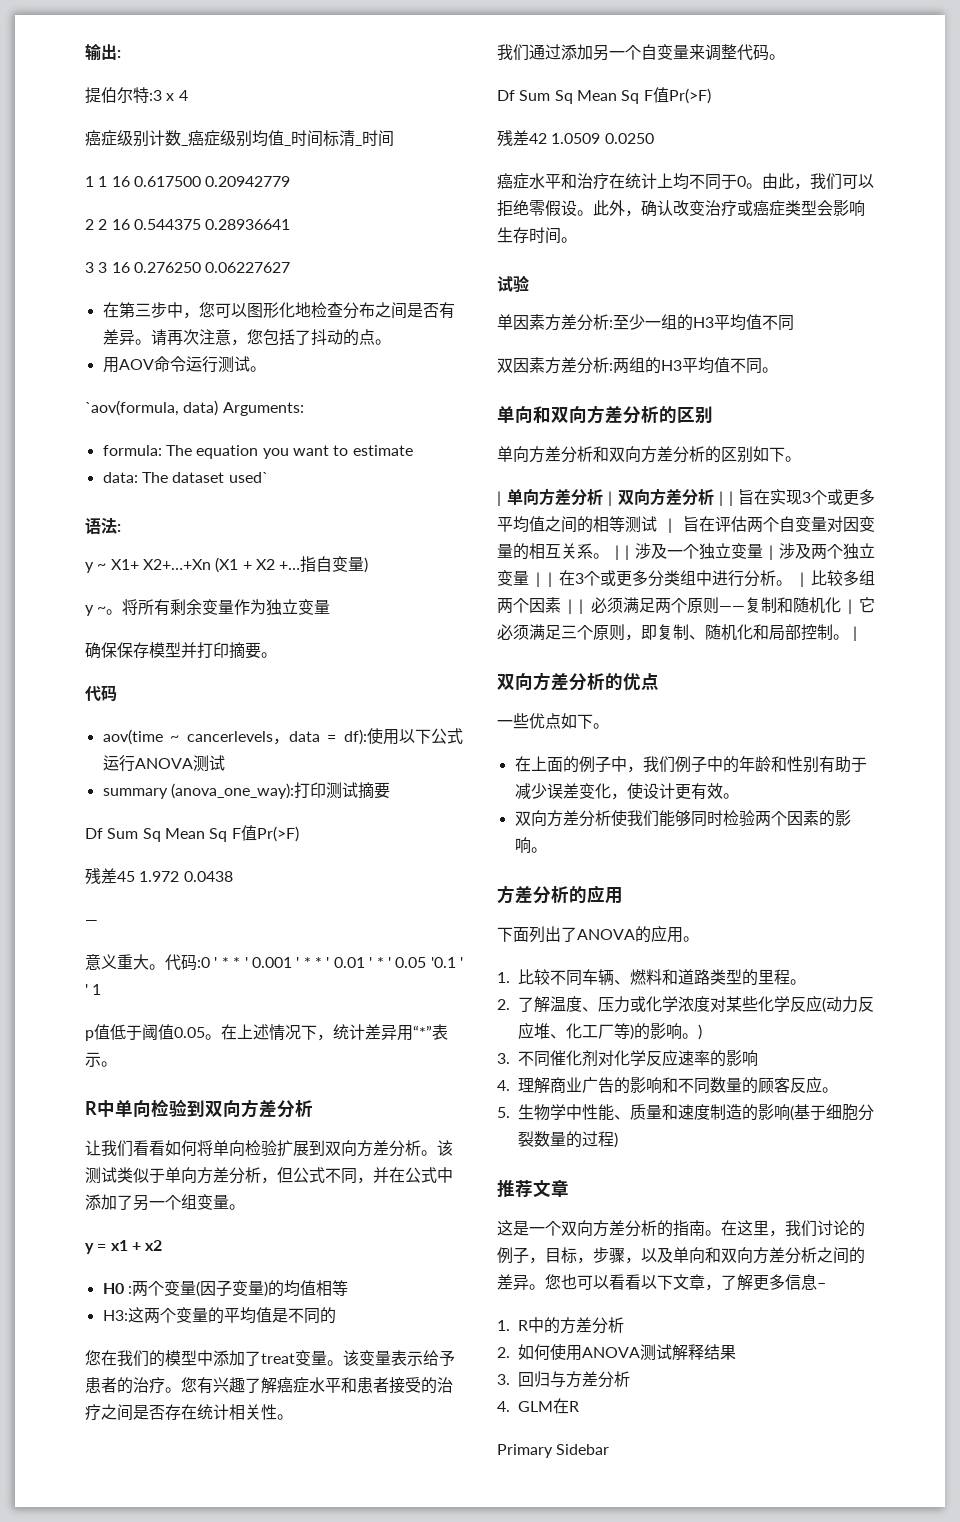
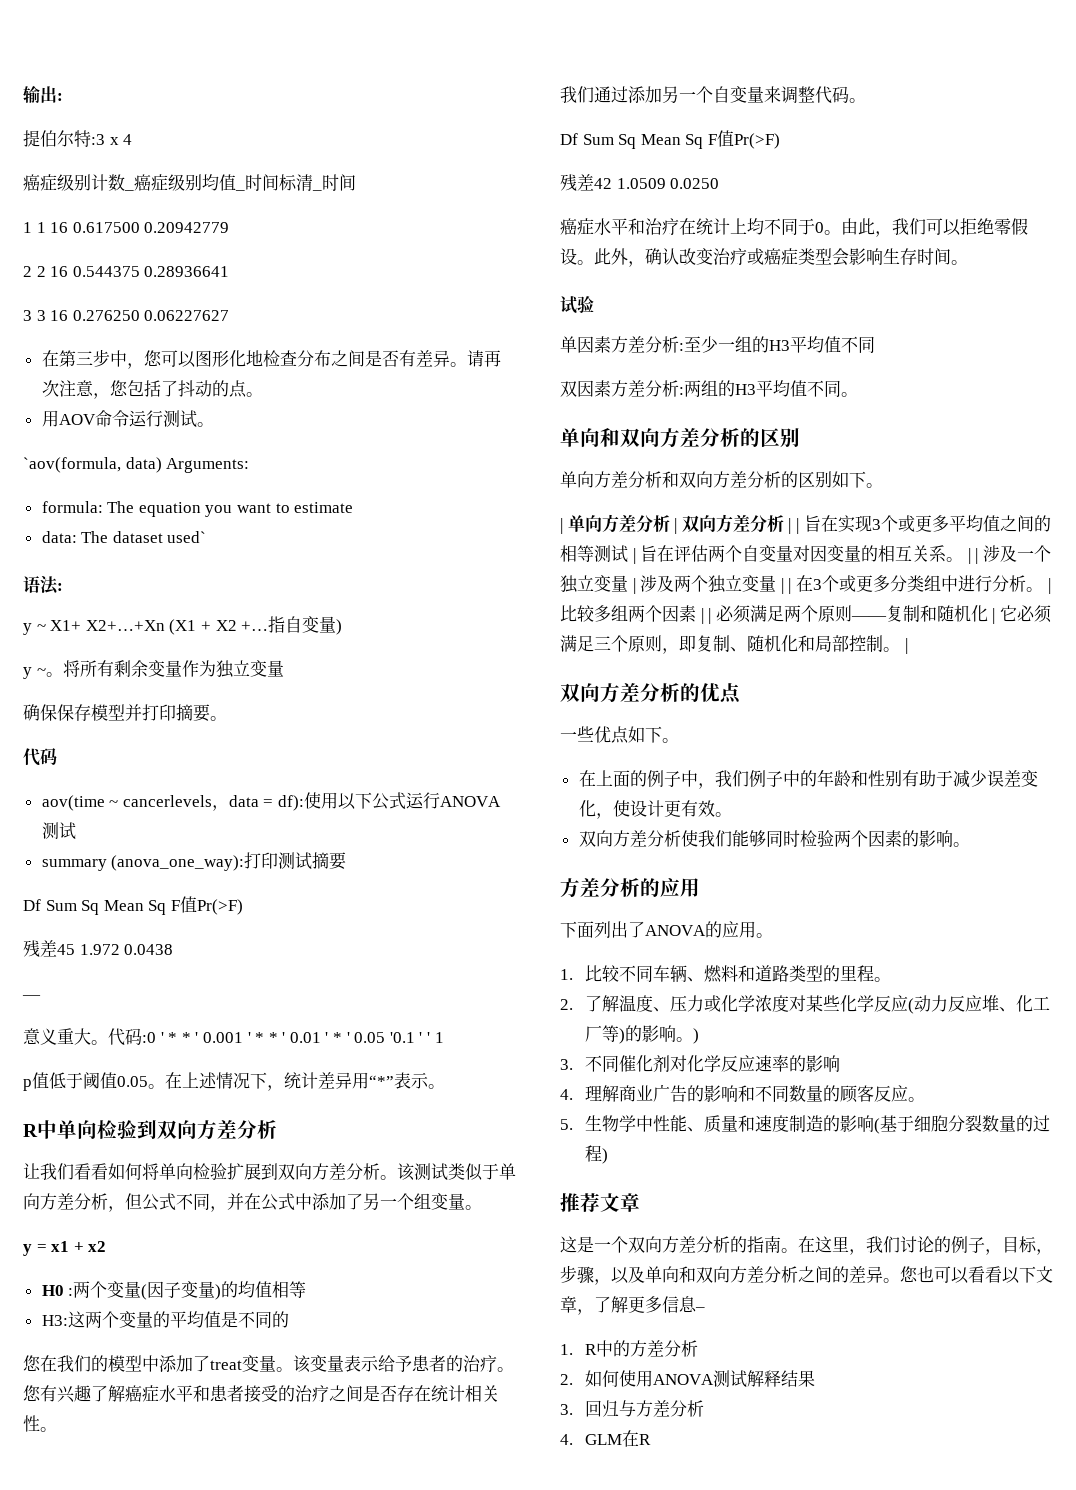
[497,1444,610,1458] // Primary Sidebar -> (651, 1439) none

